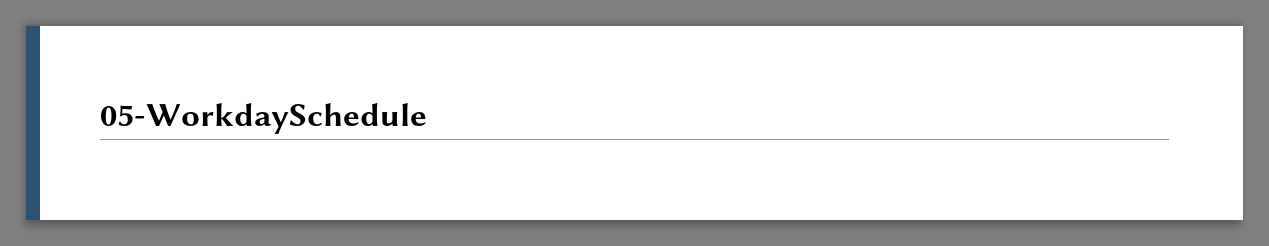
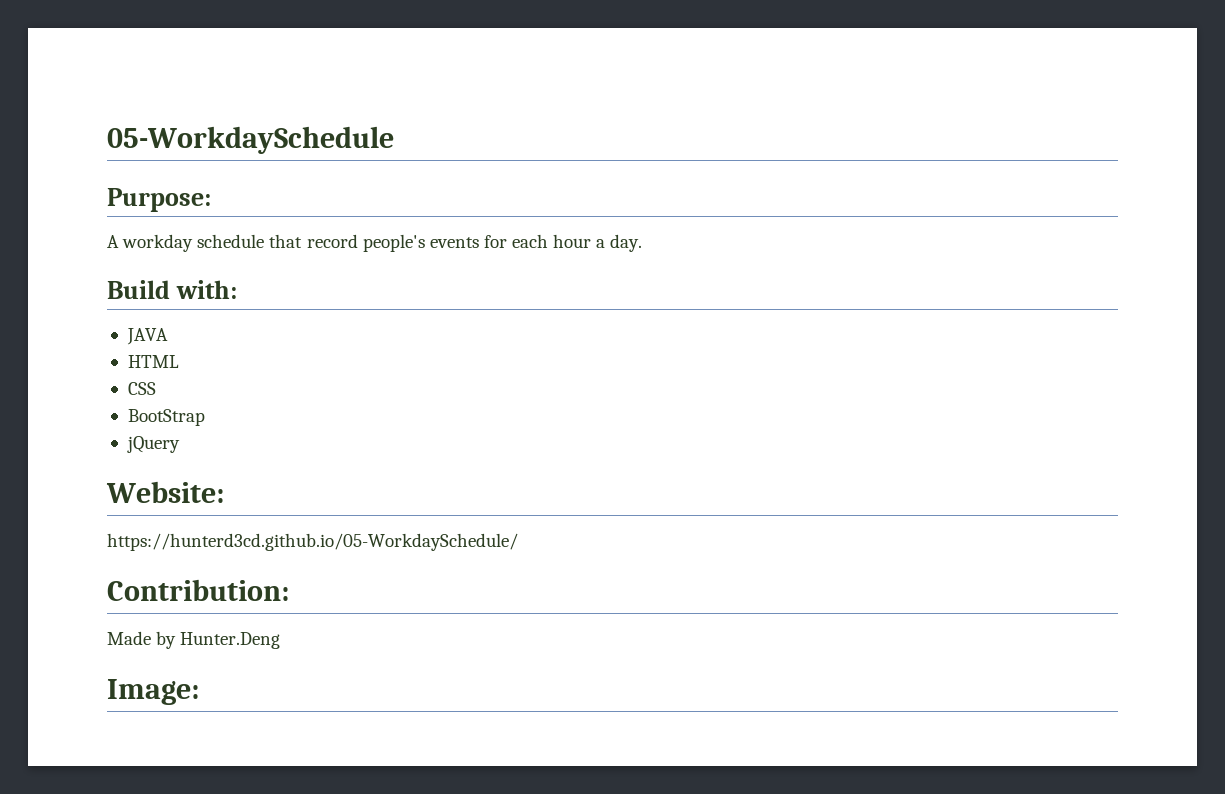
(427, 118) none -> [107,188,211,212] [107,234,643,252] [107,280,237,299] [126,328,168,345] [127,355,179,368] [127,382,156,395] [127,409,205,426] [126,436,180,453] [106,481,224,503] [107,533,518,551] [107,579,289,601] [107,631,281,649] [107,679,199,705] // Purpose: // A workday schedule that record people's events for each hour a day. // Build with: // JAVA // HTML // CSS // BootStrap // jQuery // Website: // https://hunterd3cd.github.io/05-WorkdaySchedule/ // Contribution: // Made by Hunter.Deng // Image:

